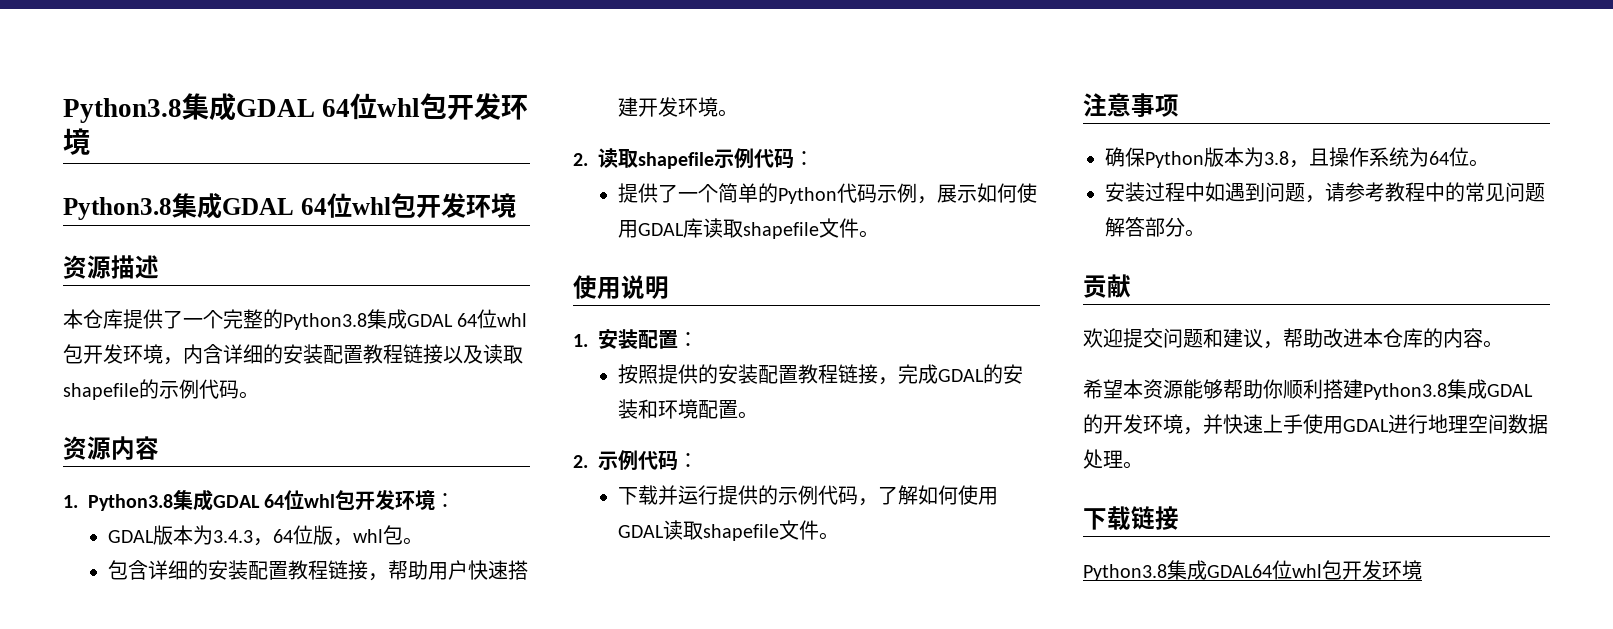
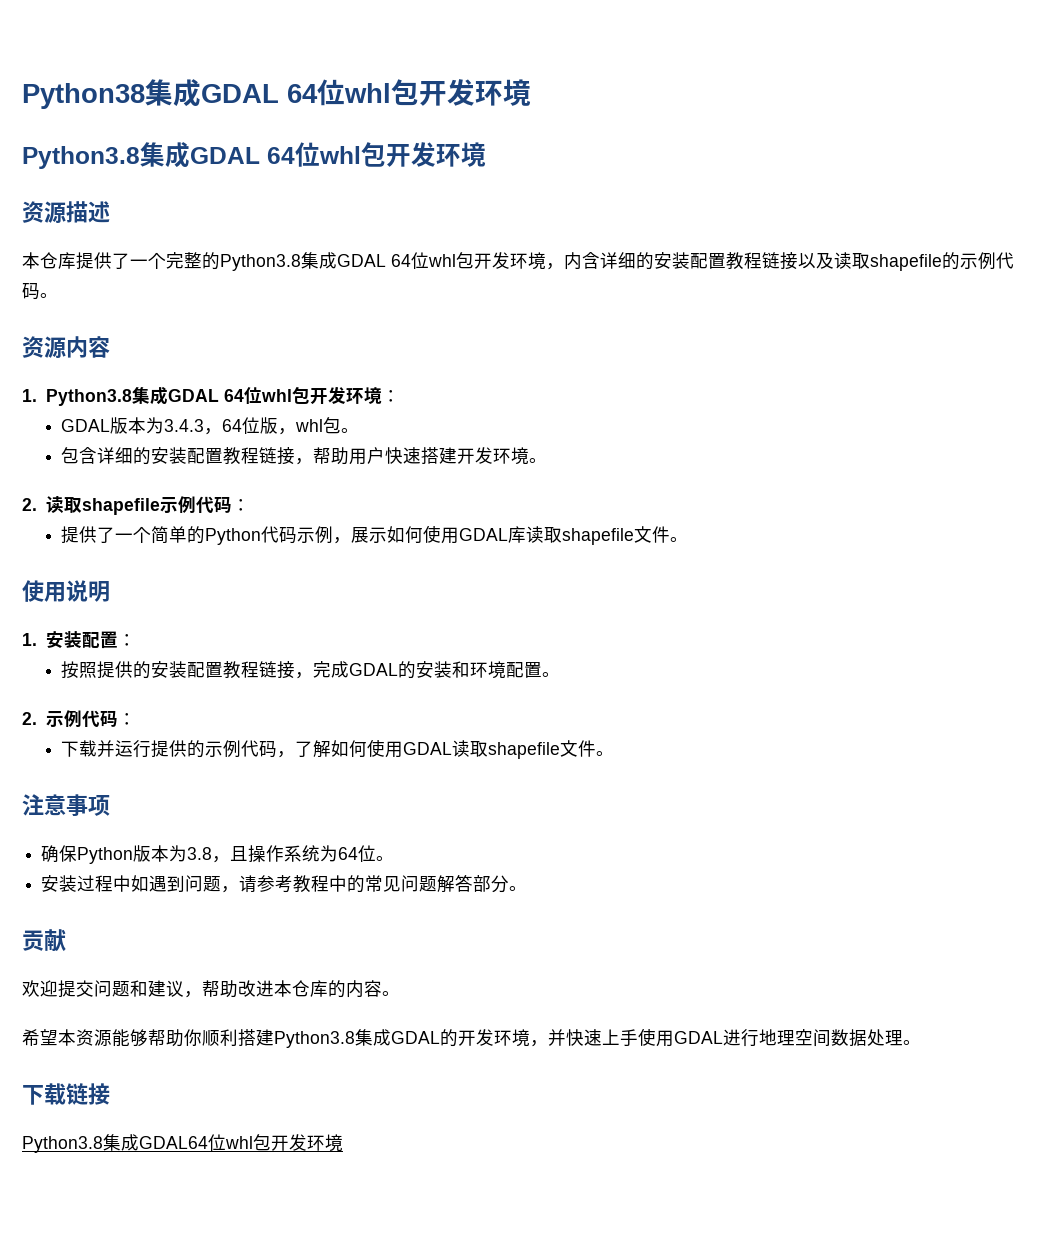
[63,98,182,123] Python3.8 -> [22,83,145,109] Python38

